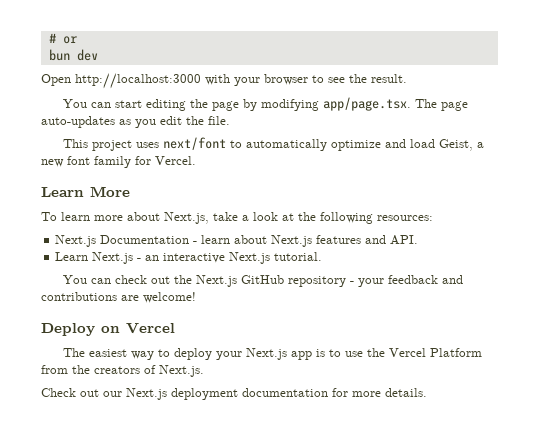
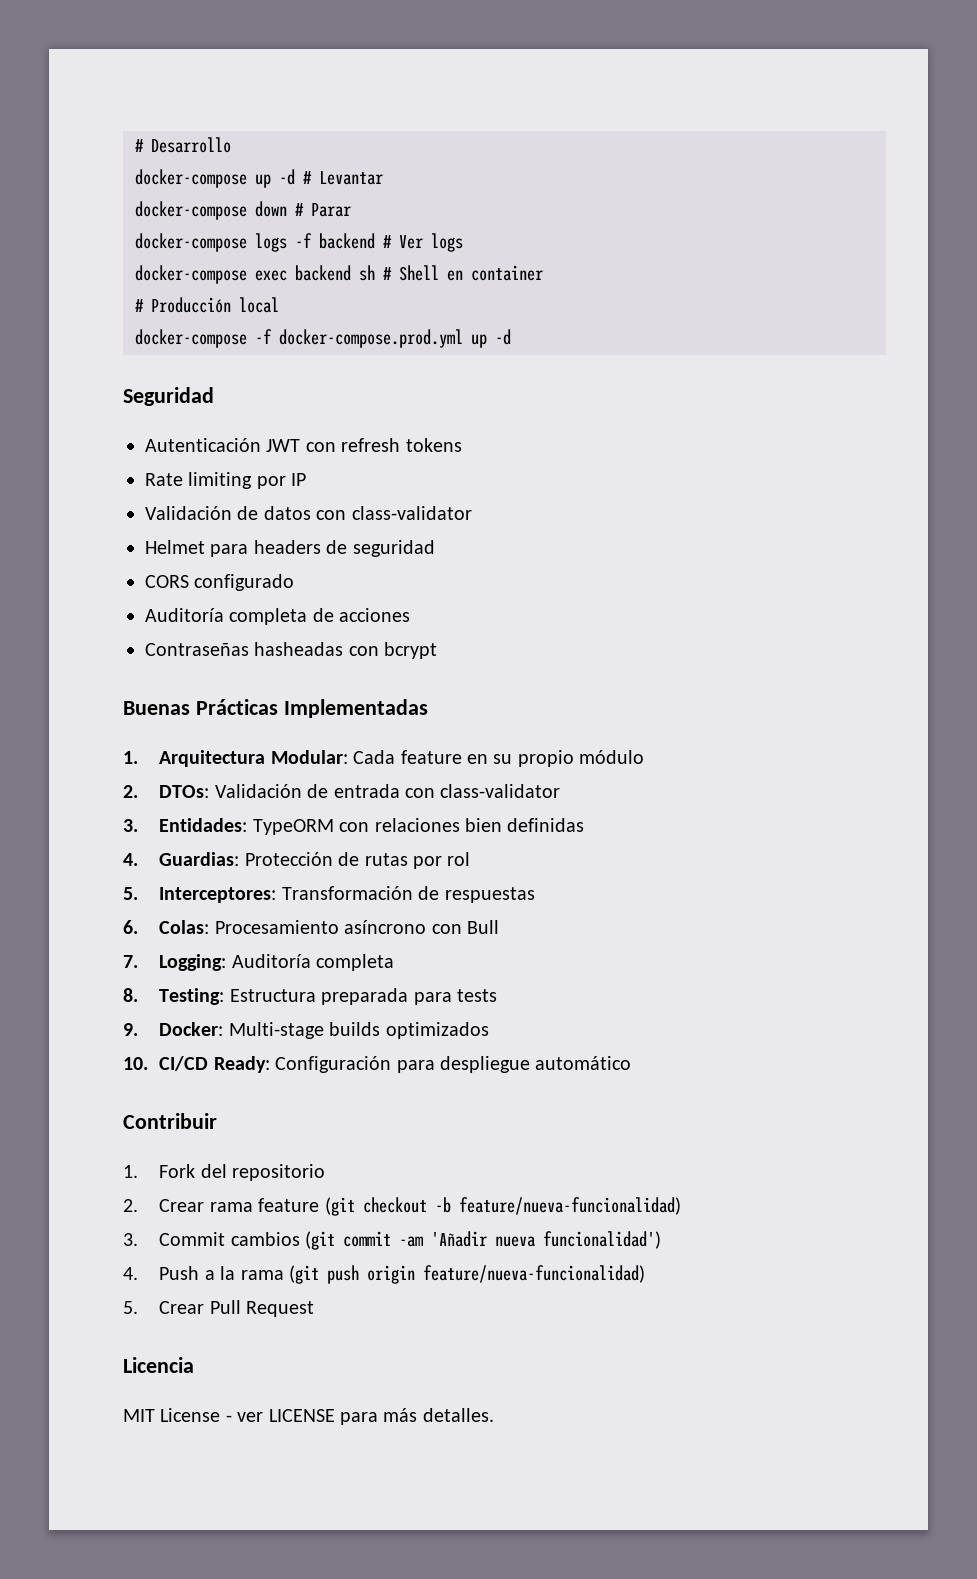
[48,33,77,44] [48,49,98,61] [41,73,407,89] [62,97,468,111] [41,116,230,128] [62,137,484,151] [41,156,196,168] [41,186,130,197] [41,212,433,224] [55,235,419,247] [55,252,323,264] [62,275,463,287] [41,292,196,303] [41,323,175,336] [62,348,482,360] [41,365,204,377] [41,388,427,400] # or // bun dev // Open http://localhost:3000 with your browser to see the result. // You can start editing the page by modifying app/page.tsx. The page auto-updates as you edit the file. // This project uses next/font to automatically optimize and load Geist, a new font family for Vercel. // Learn More // To learn more about Next.js, take a look at the following resources: // Next.js Documentation - learn about Next.js features and API. // Learn Next.js - an interactive Next.js tutorial. // You can check out the Next.js GitHub repository - your feedback and contributions are welcome! // Deploy on Vercel // The easiest way to deploy your Next.js app is to use the Vercel Platform from the creators of Next.js. // Check out our Next.js deployment documentation for more details. -> [135,137,231,153] [135,169,383,188] [135,201,351,220] [135,233,463,252] [135,265,543,284] [135,297,279,313] [135,329,511,348] [123,387,214,406] [145,438,462,452] [145,472,307,489] [145,506,472,520] [145,540,435,557] [145,574,295,591] [145,608,411,625] [145,642,438,659] [123,699,428,718] [123,750,645,767] [123,784,561,798] [123,818,585,835] [123,852,471,869] [123,886,535,903] [123,920,499,934] [123,954,395,971] [123,988,497,1005] [123,1022,489,1039] [123,1056,632,1073] [123,1113,217,1129] [123,1164,326,1181] [123,1197,681,1216] [123,1231,662,1250] [123,1265,645,1284] [123,1300,315,1317] [123,1357,194,1373] [123,1408,494,1425] # Desarrollo // docker-compose up -d # Levantar // docker-compose down # Parar // docker-compose logs -f backend # Ver logs // docker-compose exec backend sh # Shell en container // # Producción local // docker-compose -f docker-compose.prod.yml up -d // Seguridad // Autenticación JWT con refresh tokens // Rate limiting por IP // Validación de datos con class-validator // Helmet para headers de seguridad // CORS configurado // Auditoría completa de acciones // Contraseñas hasheadas con bcrypt // Buenas Prácticas Implementadas // 1. Arquitectura Modular: Cada feature en su propio módulo // 2. DTOs: Validación de entrada con class-validator // 3. Entidades: TypeORM con relaciones bien definidas // 4. Guardias: Protección de rutas por rol // 5. Interceptores: Transformación de respuestas // 6. Colas: Procesamiento asíncrono con Bull // 7. Logging: Auditoría completa // 8. Testing: Estructura preparada para tests // 9. Docker: Multi-stage builds optimizados // 10. CI/CD Ready: Configuración para despliegue automático // Contribuir // 1. Fork del repositorio // 2. Crear rama feature (git checkout -b feature/nueva-funcionalidad) // 3. Commit cambios (git commit -am 'Añadir nueva funcionalidad') // 4. Push a la rama (git push origin feature/nueva-funcionalidad) // 5. Crear Pull Request // Licencia // MIT License - ver LICENSE para más detalles.

